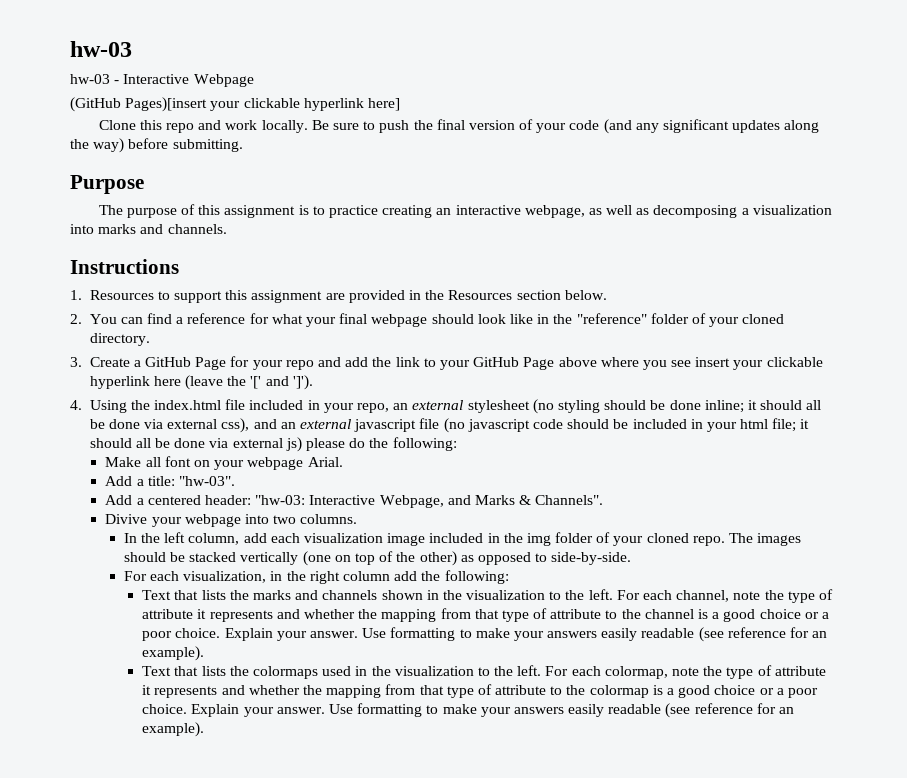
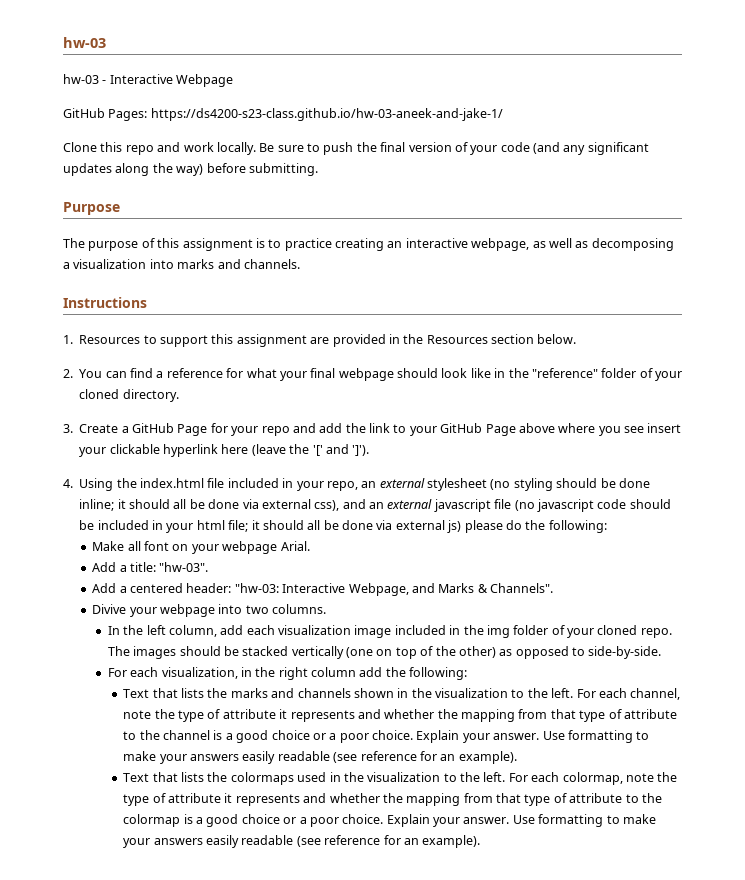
[70,97,400,112] (GitHub Pages)[insert your clickable hyperlink here] -> [63,108,503,121] GitHub Pages: https://ds4200-s23-class.github.io/hw-03-aneek-and-jake-1/

